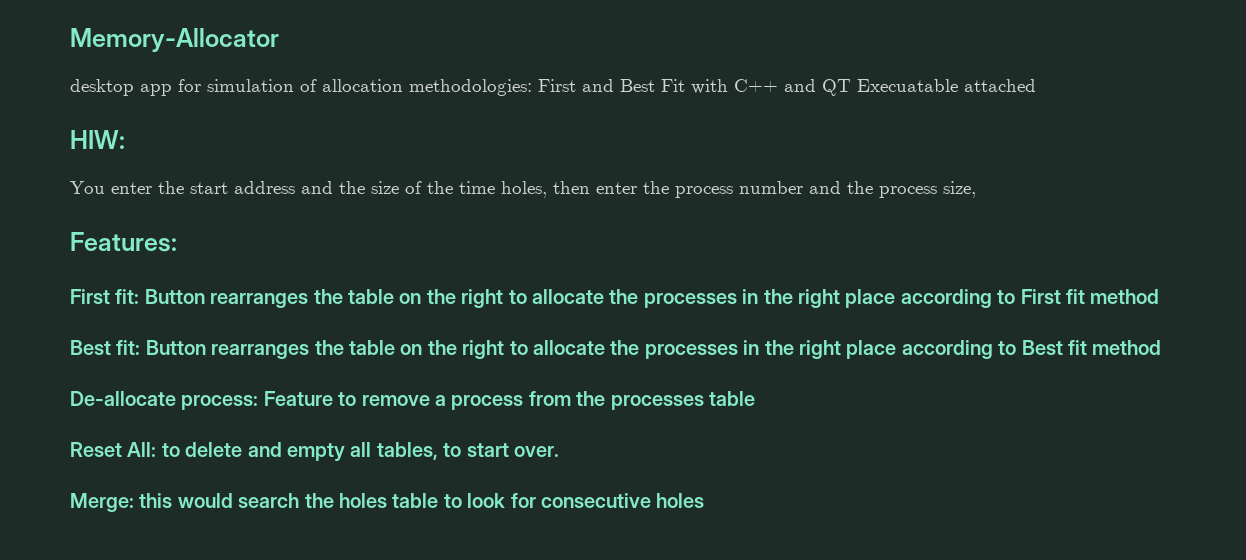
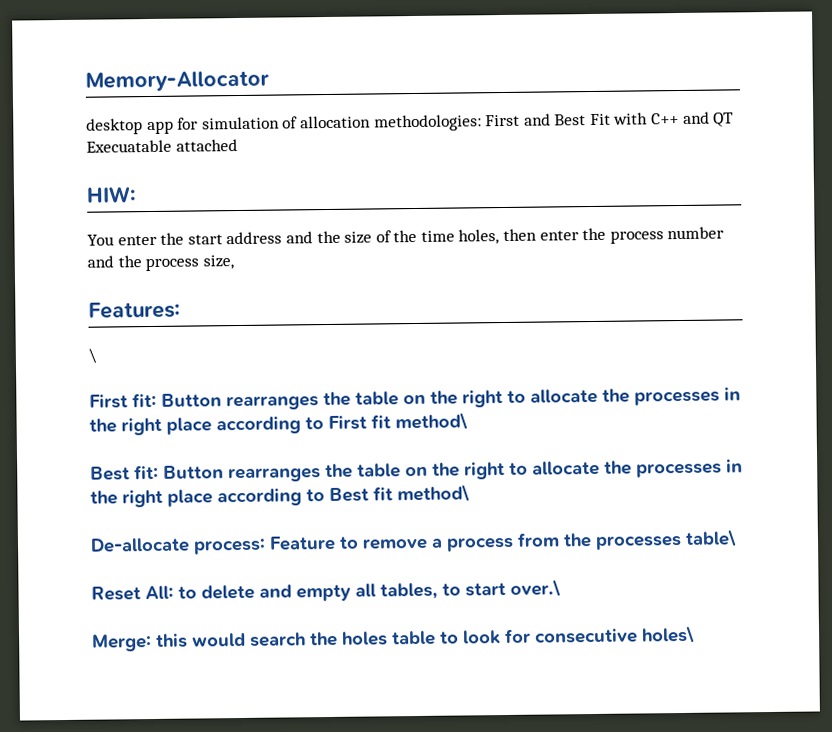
(177, 242) none -> [88,348,97,364] // \
[1090,289,1160,304] method -> [395,412,468,431] method\
[1092,340,1162,355] method -> [397,484,470,503] method\
[708,391,755,406] table -> [685,529,737,547] table\
[513,446,559,457] over. -> [510,579,561,597] over.\
[656,493,705,508] holes -> [641,625,695,644] holes\

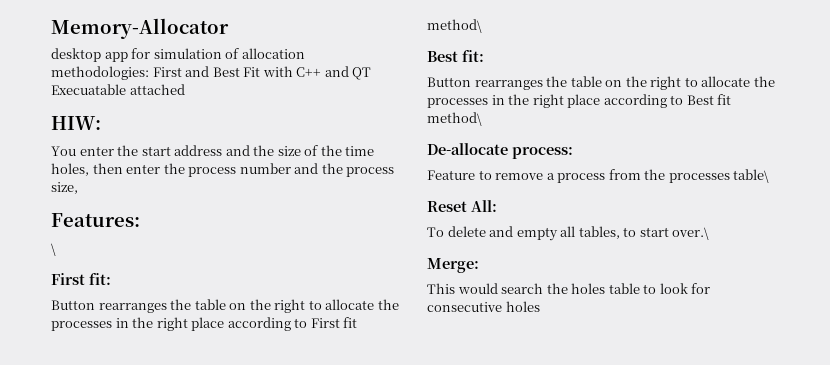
(157, 400) none -> (111, 279) //
(159, 472) none -> (484, 56) //
(266, 546) none -> (573, 153) //
[178,586,197,599] to -> [427,227,444,237] // To
[156,633,188,648] this -> [427,283,455,294] // This
[641,625,695,644] holes\ -> [505,301,540,312] holes

